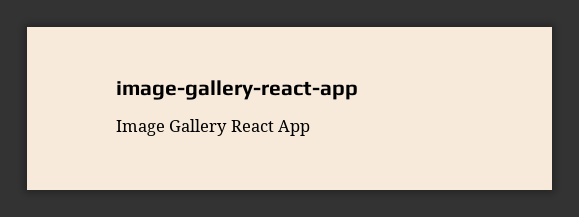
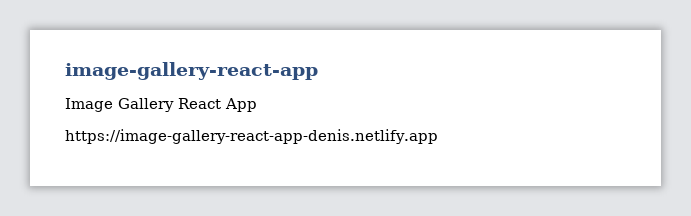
(311, 128) none -> [65,129,438,144] // https://image-gallery-react-app-denis.netlify.app

